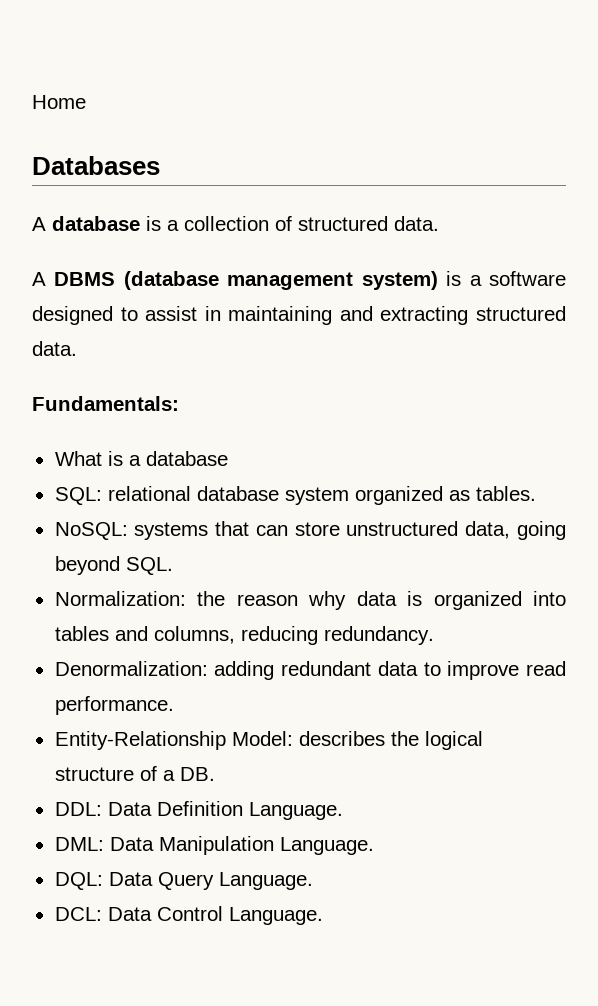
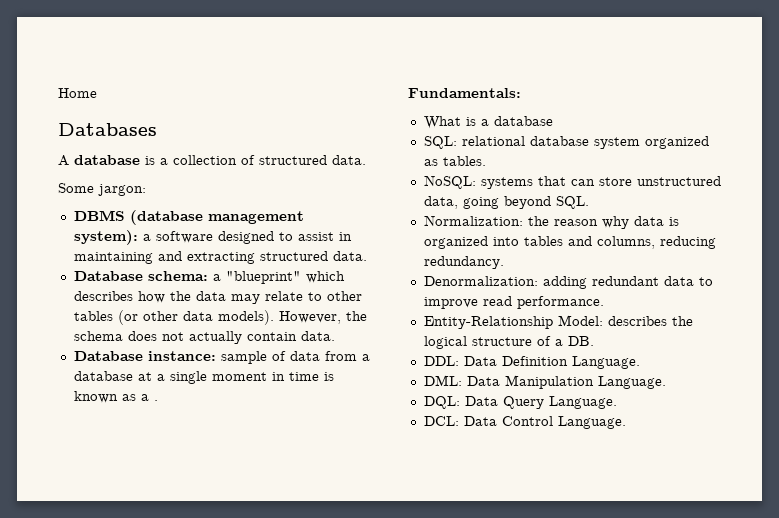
[32,272,46,286] A -> [58,183,146,196] Some jargon: //
[361,271,462,290] system) is -> [73,230,138,245] system):
(77, 348) none -> [73,271,345,284] [73,291,362,304] [73,310,367,325] [73,331,335,344] [73,351,370,364] [73,371,334,384] [73,391,158,403] // Database schema: a "blueprint" which describes how the data may relate to other tables (or other data models). However, the schema does not actually contain data. // Database instance: sample of data from a database at a single moment in time is known as a .

